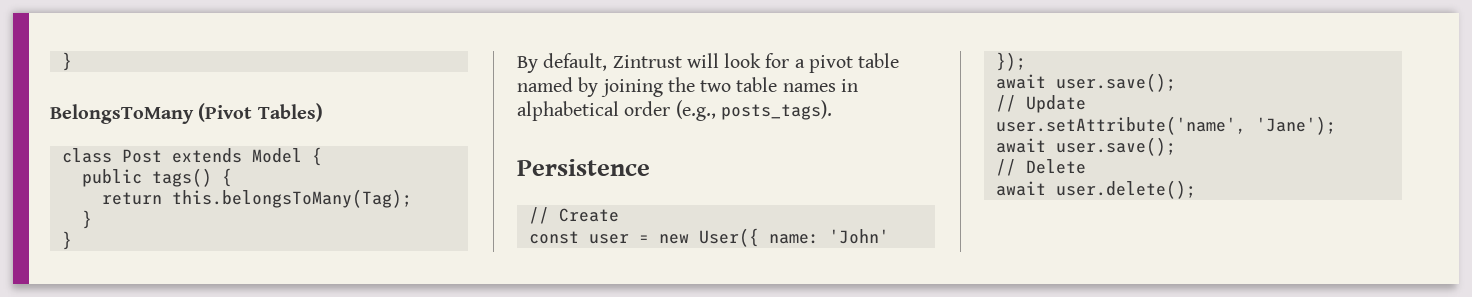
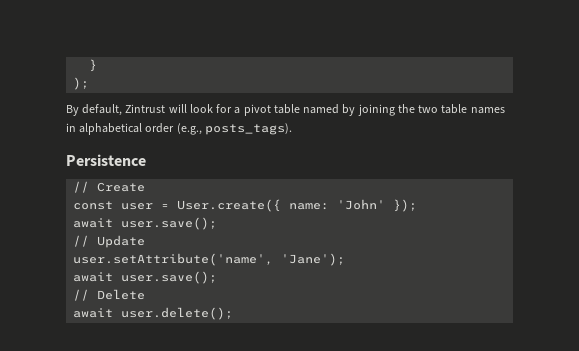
[61,52,72,71] [50,103,323,124] [61,147,322,166] [81,168,232,187] [101,189,412,208] [81,210,92,229] [61,231,72,250] } // BelongsToMany (Pivot Tables) // class Post extends Model { // public tags() { // return this.belongsToMany(Tag); // } // } -> [89,59,98,72] [73,77,90,90] } // );
[658,228,759,247] new User({ -> [177,199,282,212] User.create({

